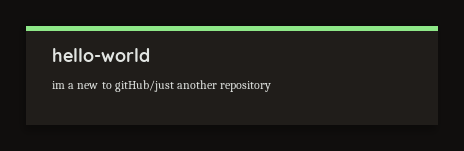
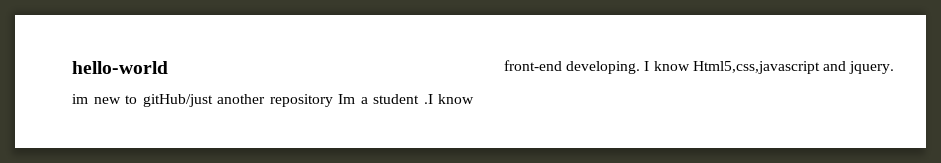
[68,83,75,89] a -> (88, 99) none
(272, 86) none -> [338,94,474,104] [504,60,895,74] Im a student .I know front-end developing. I know Html5,css,javascript and jquery.

